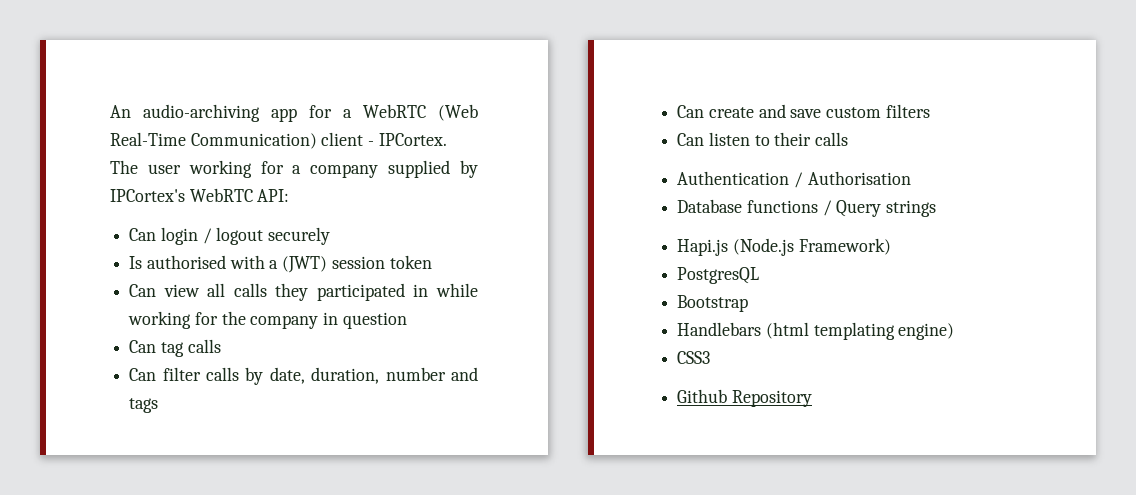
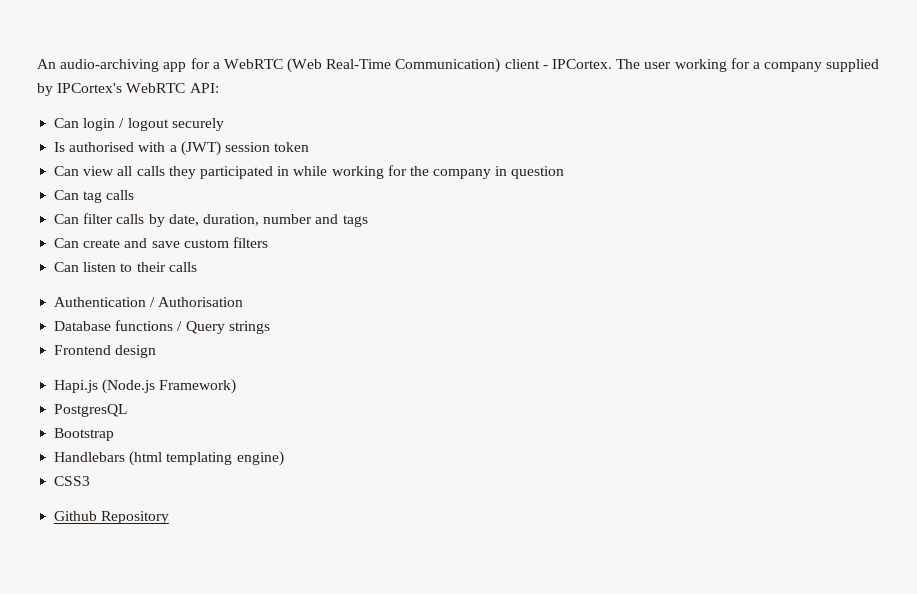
(937, 208) none -> [54,345,157,358] // Frontend design

